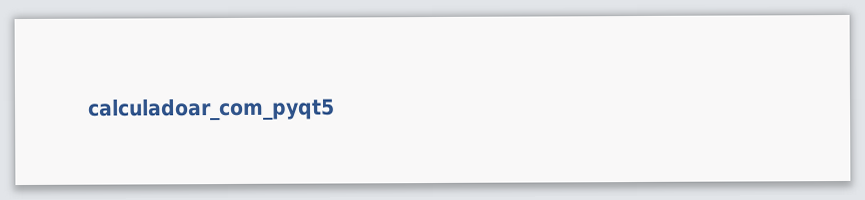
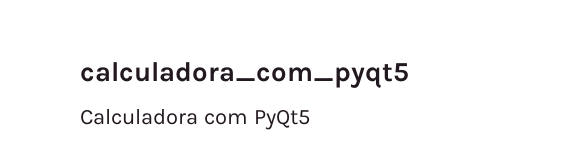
[87,98,335,121] calculadoar_com_pyqt5 -> [80,62,409,88] [80,109,310,130] calculadora_com_pyqt5 // Calculadora com PyQt5

